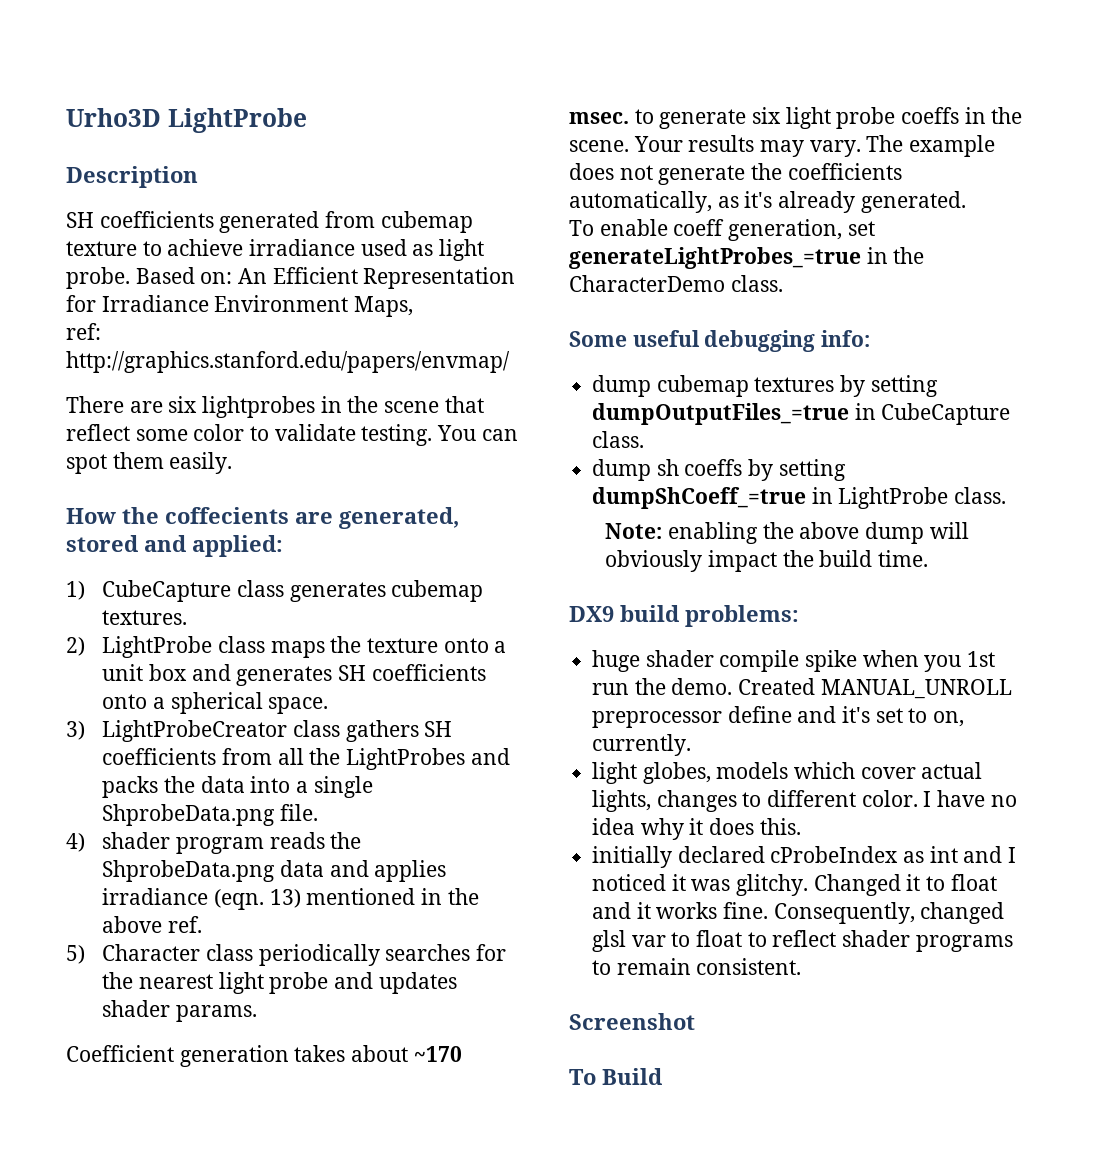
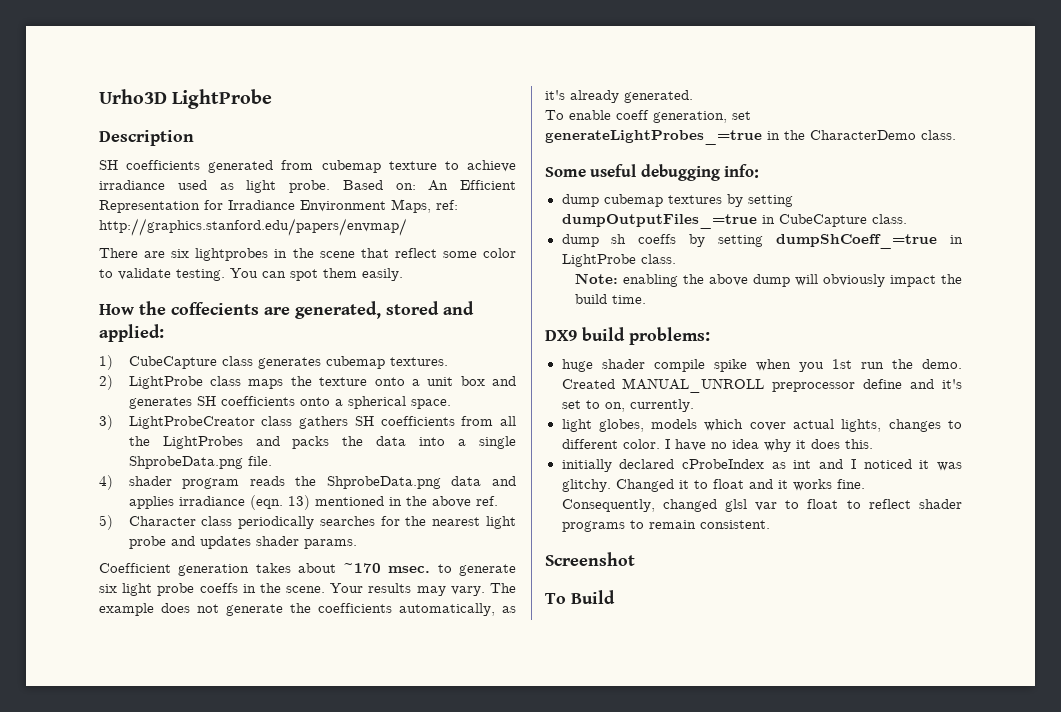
(414, 306) // -> (431, 206) none

